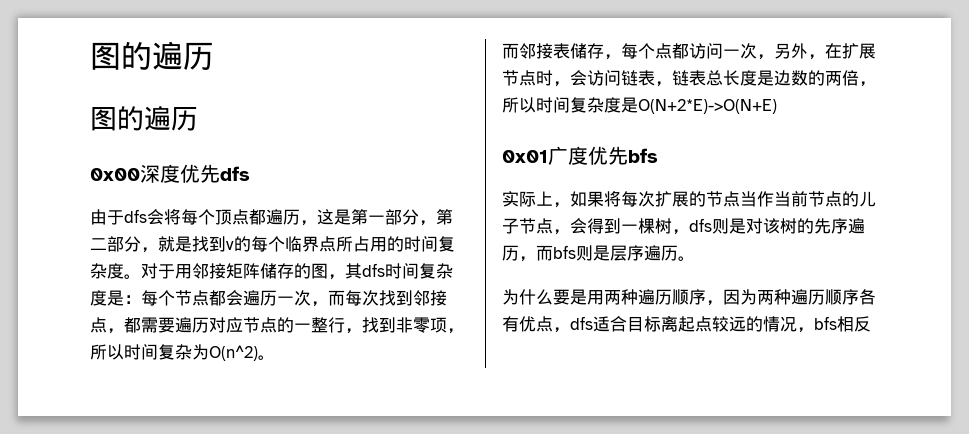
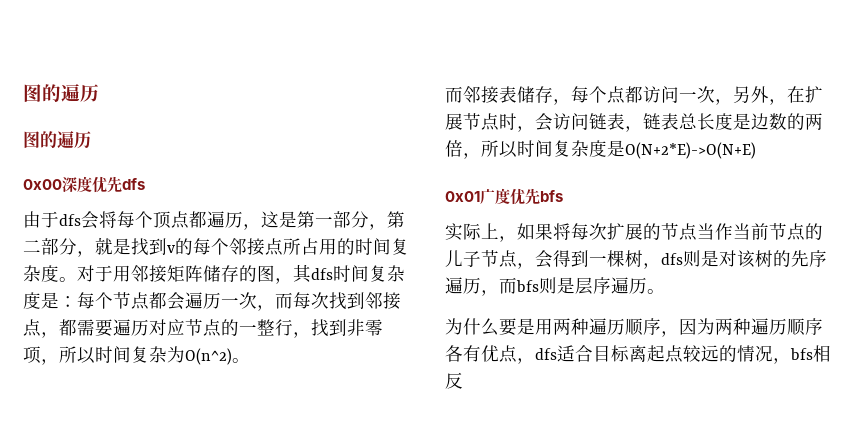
[285,236,319,252] 临界 -> [229,238,265,256] 邻接

